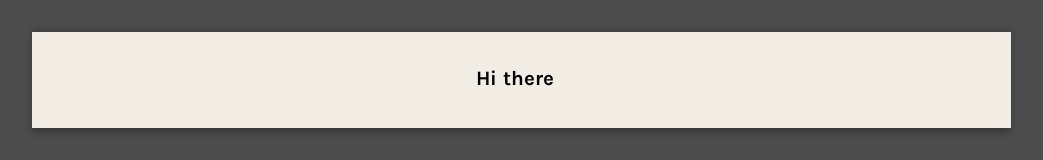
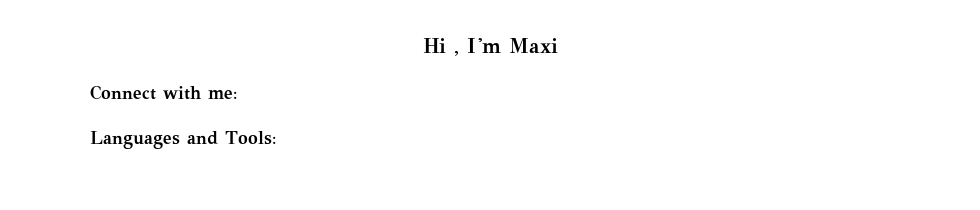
[502,70,554,86] there -> [453,38,558,56] [90,85,237,100] [90,131,276,149] , I'm Maxi // Connect with me: // Languages and Tools:

